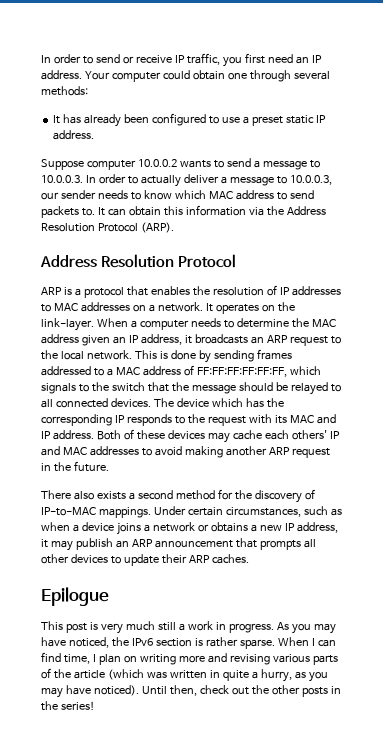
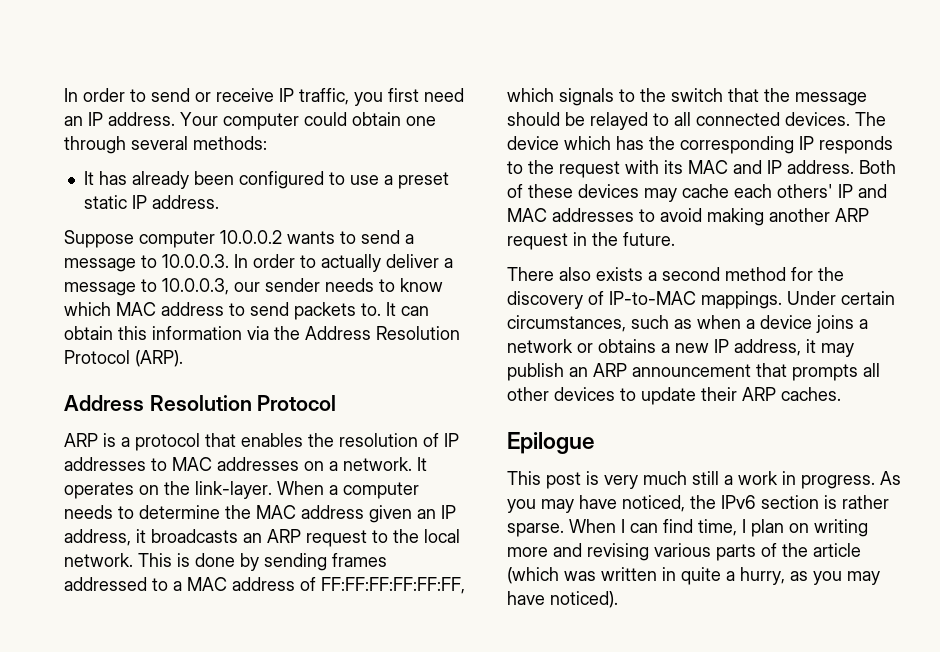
[141,685,341,697] [41,701,95,711] Until then, check out the other posts in the series! -> (618, 599) none

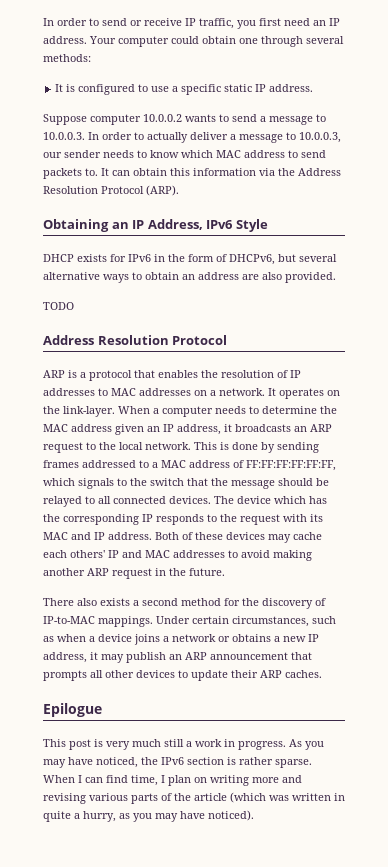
[98,171,234,189] has already been -> [66,84,76,92] is
[397,172,449,189] preset -> [181,84,222,95] specific
(183, 358) none -> [43,219,268,232] [43,254,337,265] [43,272,336,283] [43,302,74,310] // Obtaining an IP Address, IPv6 Style // DHCP exists for IPv6 in the form of DHCPv6, but several alternative ways to obtain an address are also provided. // TODO

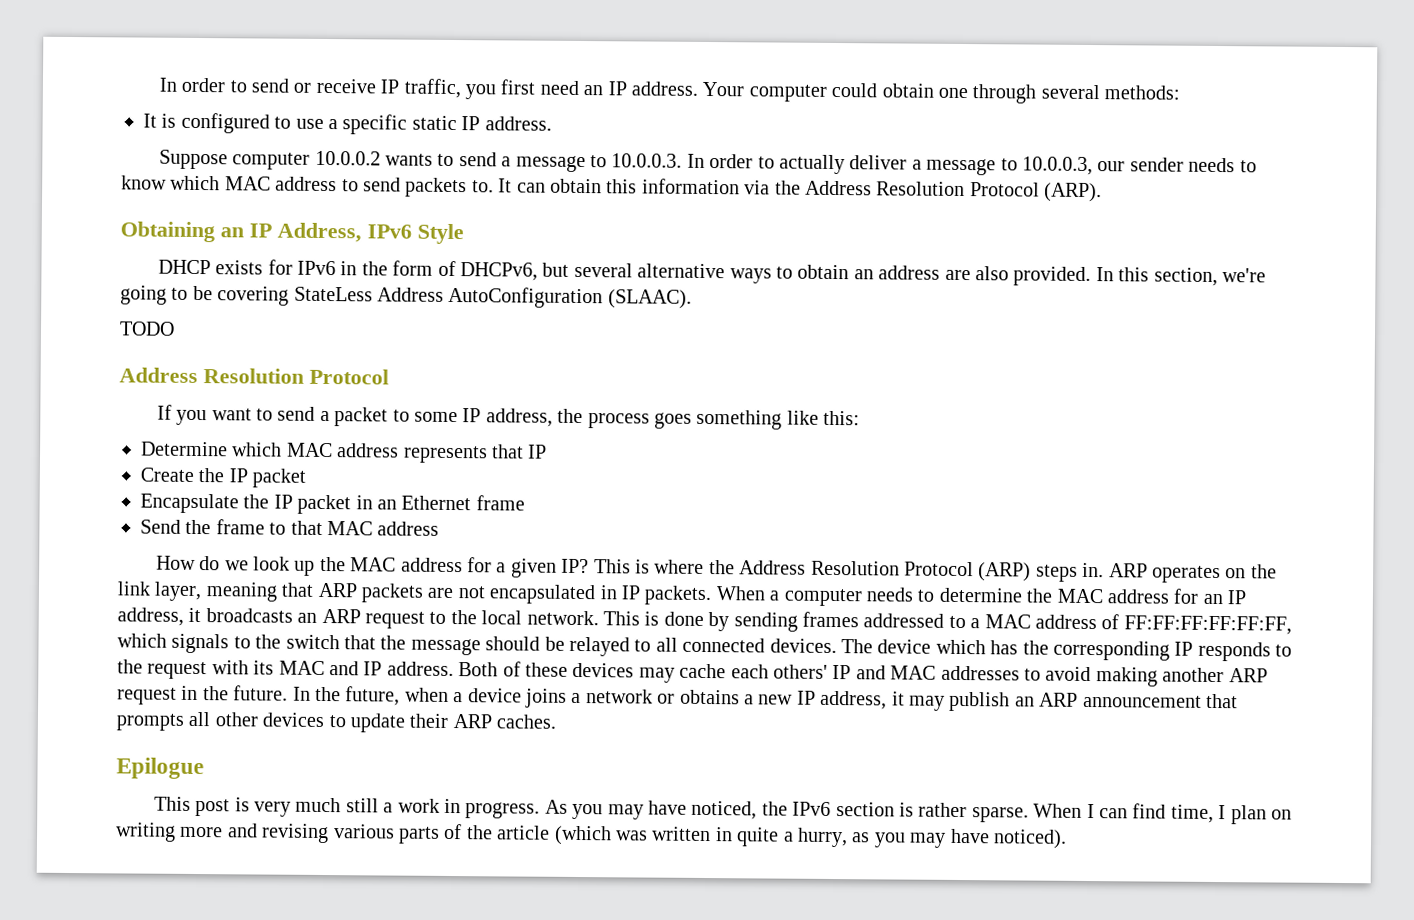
[43,302,74,310] [43,335,228,345] [43,370,301,381] [43,388,340,399] [43,406,115,417] // TODO // Address Resolution Protocol // ARP is a protocol that enables the resolution of IP addresses to MAC addresses on a network. It operates on the link-layer. -> [1095,267,1266,287] [120,285,692,309] [119,321,175,336] [119,367,389,385] [156,404,861,430] [141,441,548,464] [140,467,307,488] [140,493,525,515] [140,519,440,536] [155,555,1277,584] [117,581,713,606] In this section, we're going to be covering StateLess Address AutoConfiguration (SLAAC). // TODO // Address Resolution Protocol // If you want to send a packet to some IP address, the process goes something like this: // Determine which MAC address represents that IP // Create the IP packet // Encapsulate the IP packet in an Ethernet frame // Send the frame to that MAC address // How do we look up the MAC address for a given IP? This is where the Address Resolution Protocol (ARP) steps in. ARP operates on the link layer, meaning that ARP packets are not encapsulated in IP packets.
[115,424,144,435] given -> [1173,588,1200,604] for
[43,598,326,609] [43,616,336,627] [43,636,54,642] // There also exists a second method for the discovery of IP-to-MAC mappings. Under certain circumstances, such as -> [292,686,401,706] In the future,

